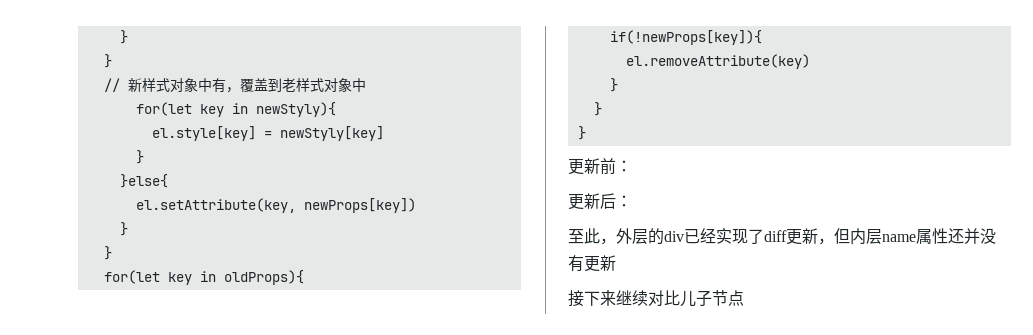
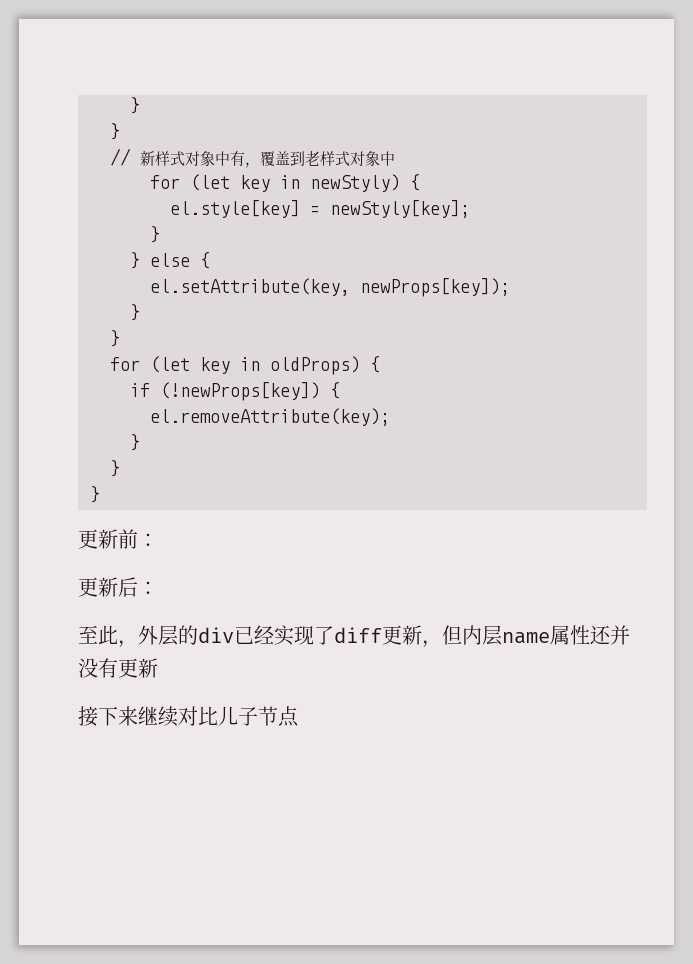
[135,102,336,117] for(let key in newStyly){ -> [150,174,420,192] for (let key in newStyly) {
[279,126,384,141] [135,150,144,164] [119,174,168,188] newStyly[key] // } // }else{ -> [330,200,470,218] [150,226,160,243] [130,252,210,269] newStyly[key]; // } // } else {
[303,198,416,213] [119,222,128,236] [103,246,112,260] [103,270,304,285] [609,30,762,45] [625,54,810,69] newProps[key]) // } // } // for(let key in oldProps){ // if(!newProps[key]){ // el.removeAttribute(key) -> [360,278,510,297] [130,304,140,321] [110,330,120,347] [110,356,380,375] [130,382,340,401] [150,408,390,426] newProps[key]); // } // } // for (let key in oldProps) { // if (!newProps[key]) { // el.removeAttribute(key);

